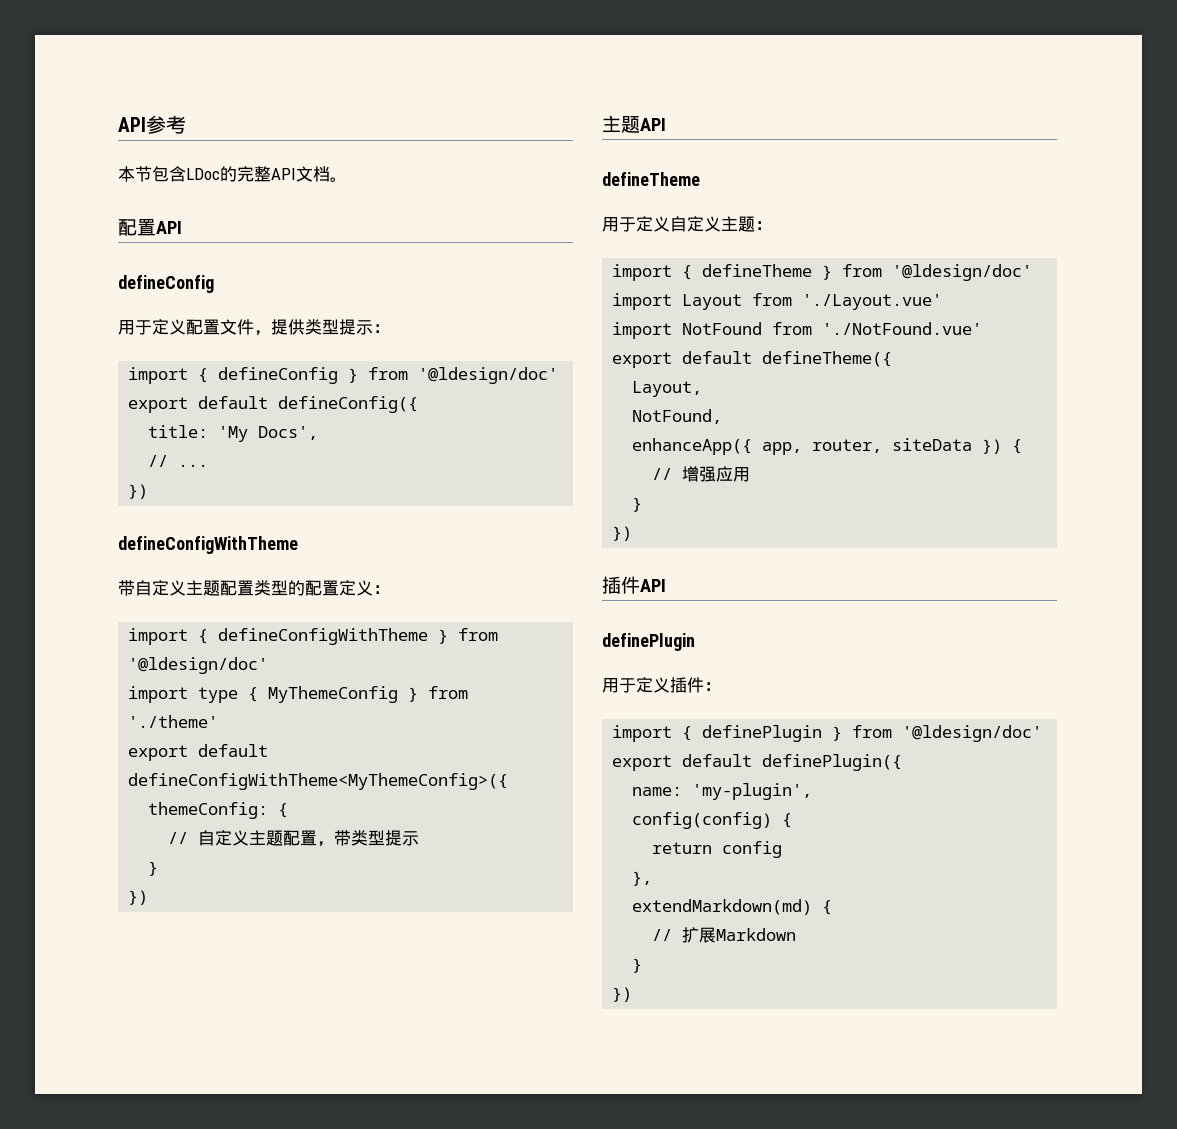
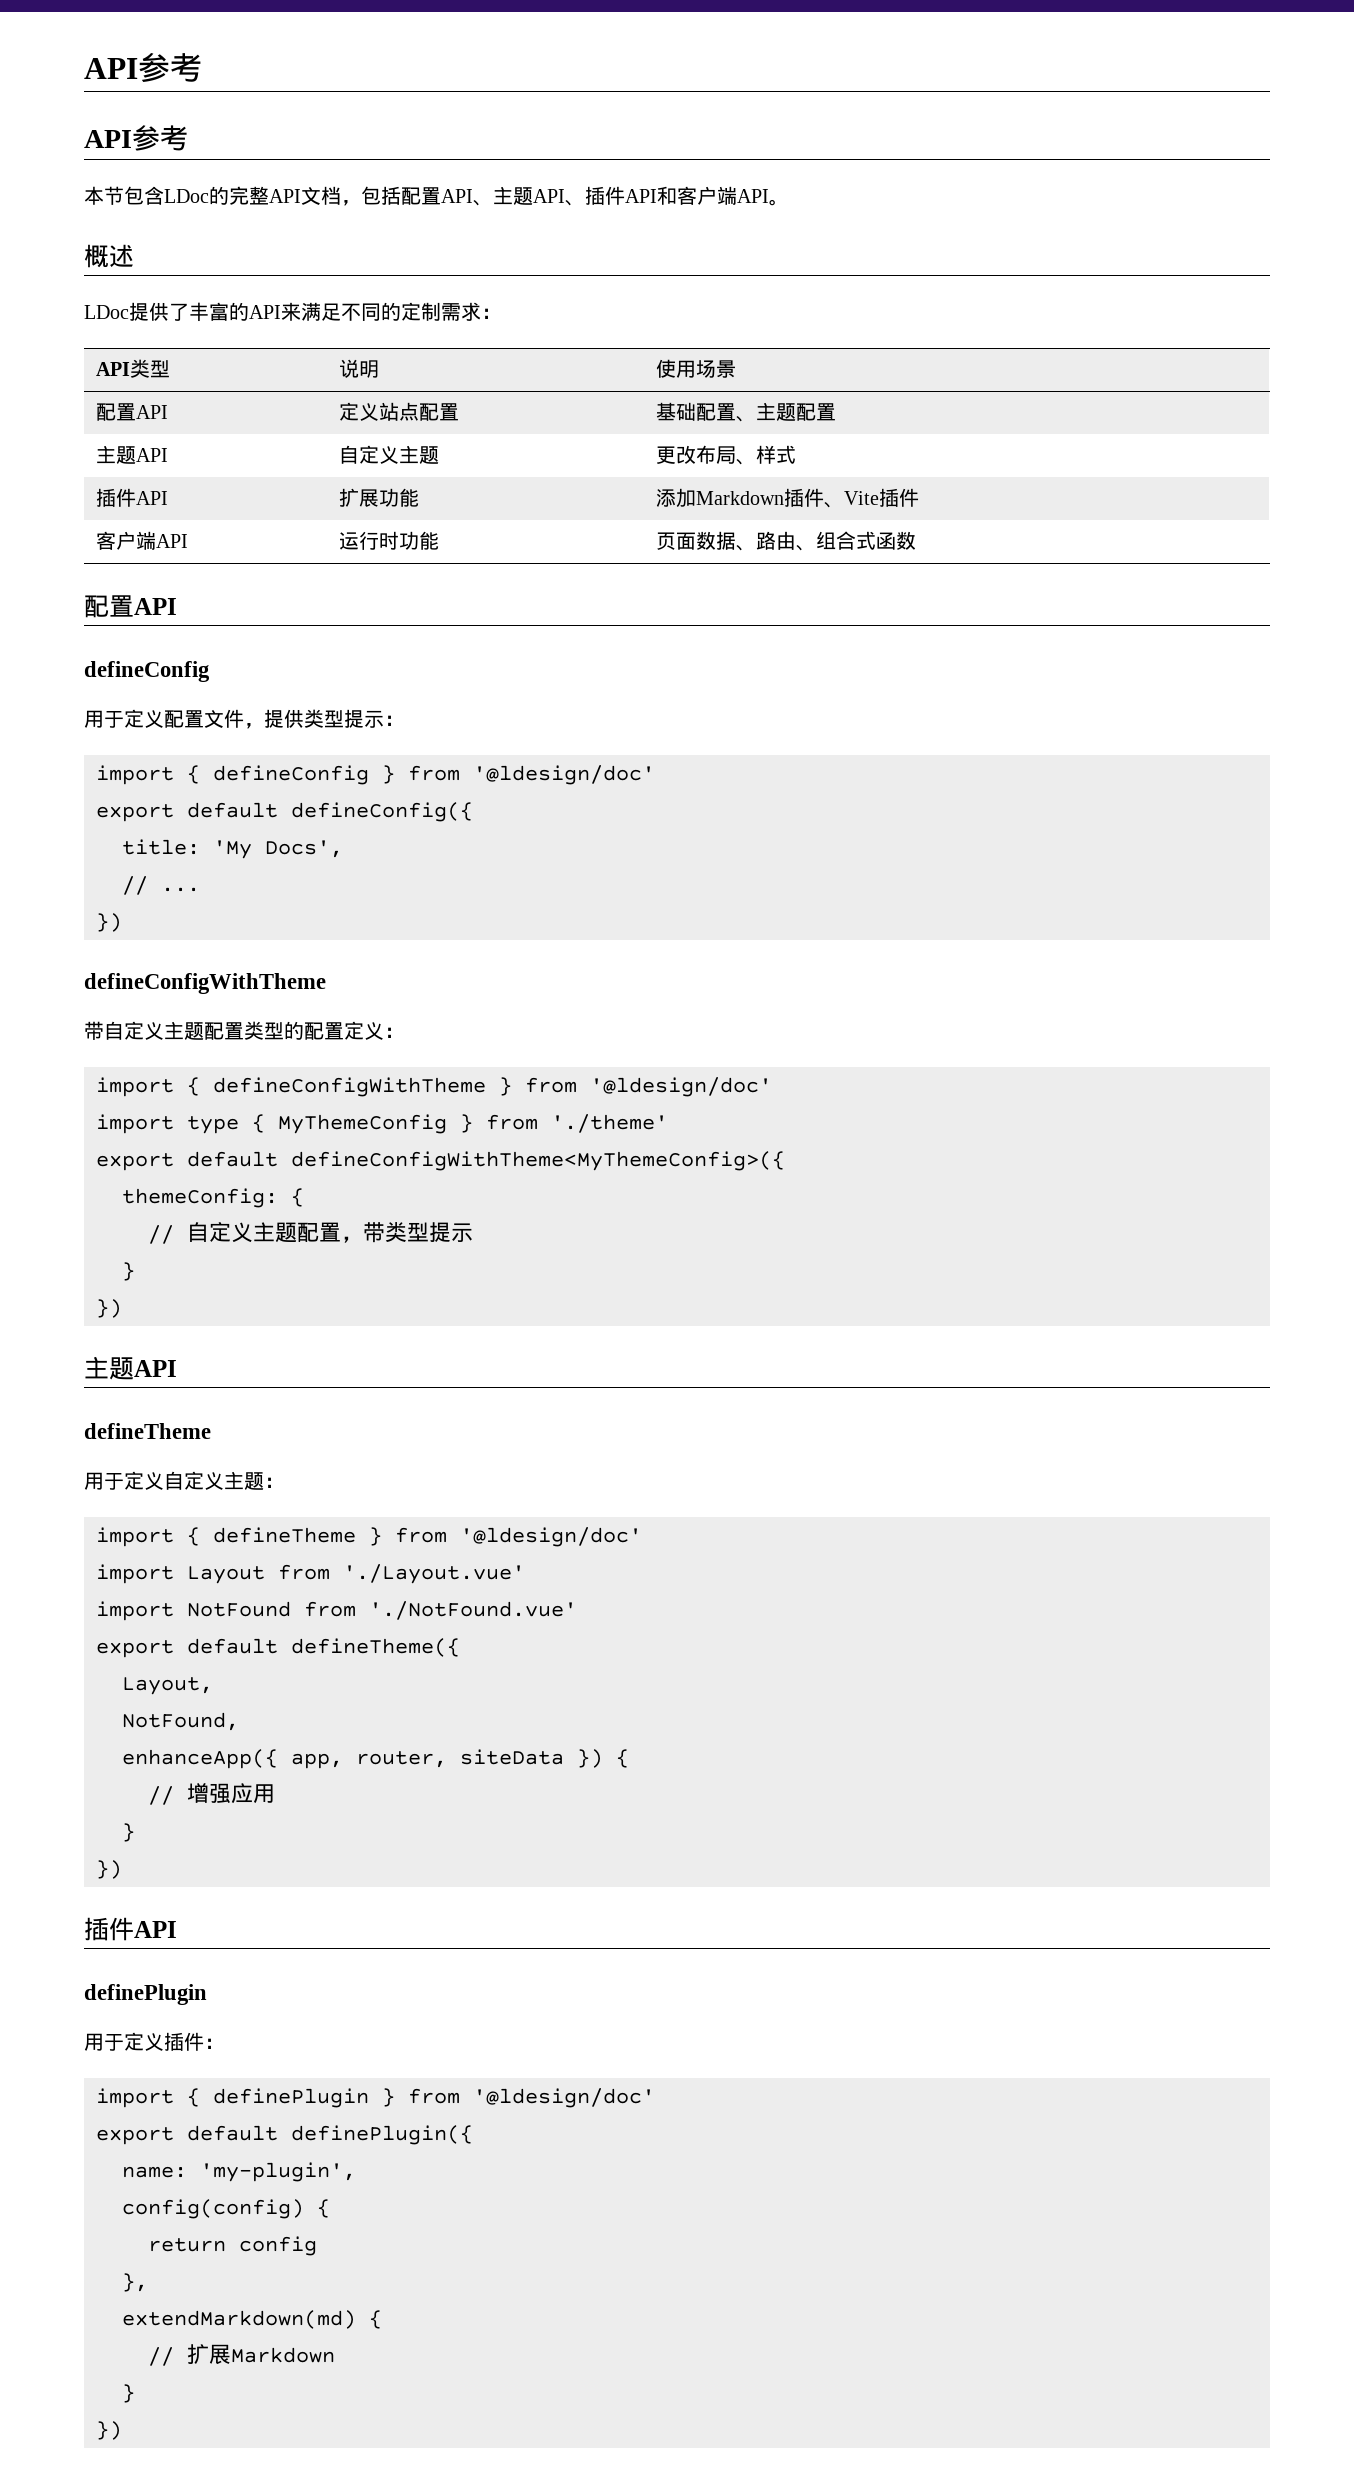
[118,115,186,134] API参考 -> [84,53,202,82] [84,125,188,151] API参考 // API参考
[330,177,347,182] 。 -> [341,186,789,206] [84,244,134,268] [84,302,501,322] [96,359,171,378] [339,359,380,378] [656,359,737,378] [96,403,169,421] [339,402,460,421] [656,402,837,422] [96,445,169,464] [339,445,440,464] [656,445,797,465] [96,488,169,507] [339,488,420,507] [656,488,920,508] [96,531,189,550] [339,531,440,550] [656,531,917,551] ，包括配置API、主题API、插件API和客户端API。 // 概述 // LDoc提供了丰富的API来满足不同的定制需求： // API类型 | 说明 | 使用场景 // 配置API | 定义站点配置 | 基础配置、主题配置 // 主题API | 自定义主题 | 更改布局、样式 // 插件API | 扩展功能 | 添加Markdown插件、Vite插件 // 客户端API | 运行时功能 | 页面数据、路由、组合式函数

